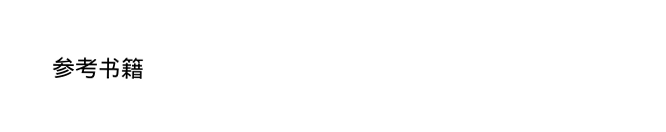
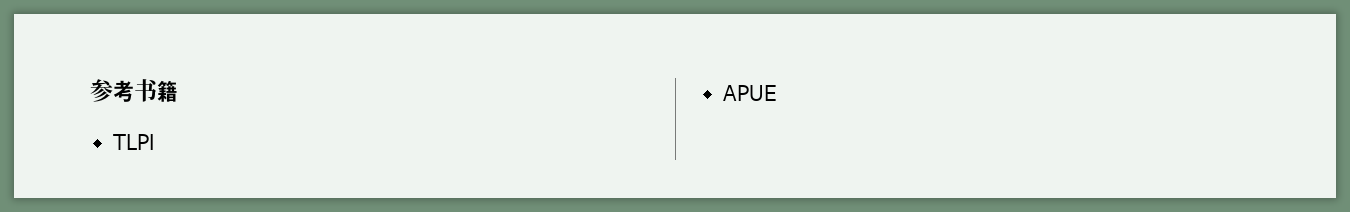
(145, 68) none -> [113,134,155,150] [723,85,778,101] // TLPI // APUE

